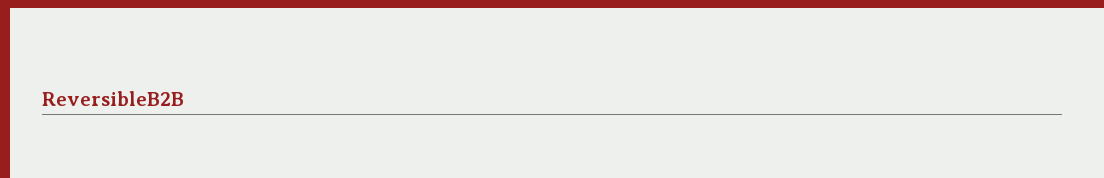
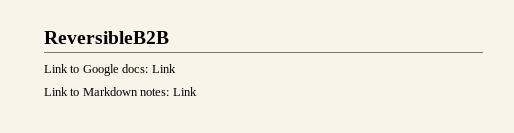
(184, 98) none -> [44,64,176,76] [44,87,197,96] // Link to Google docs: Link // Link to Markdown notes: Link

